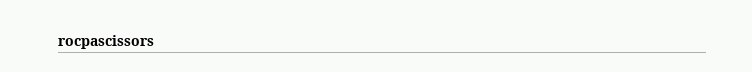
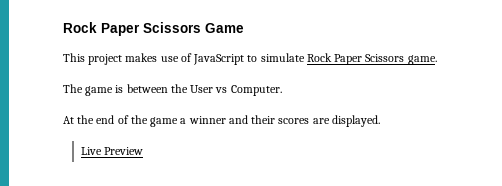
[58,35,154,49] rocpascissors -> [63,22,244,36] [63,53,437,65] [63,84,282,96] [63,115,380,127] [80,147,143,155] Rock Paper Scissors Game // This project makes use of JavaScript to simulate Rock Paper Scissors game. // The game is between the User vs Computer. // At the end of the game a winner and their scores are displayed. // Live Preview

